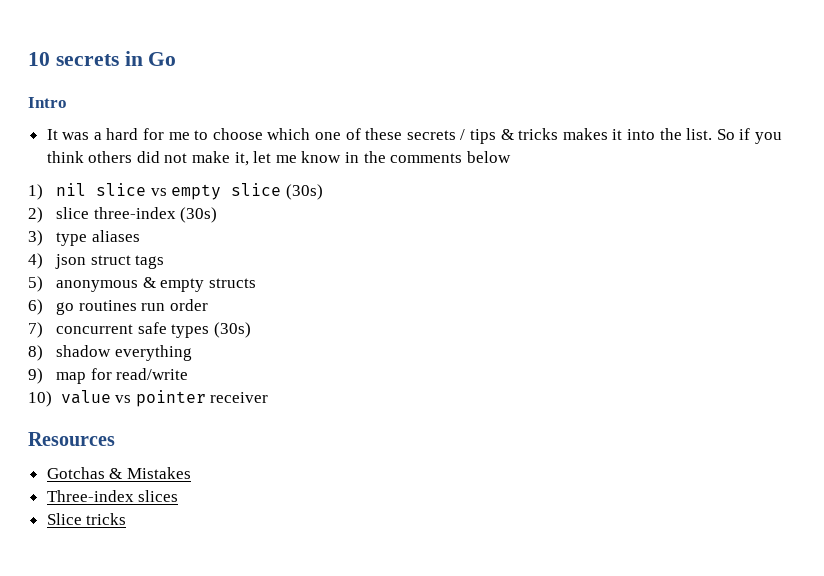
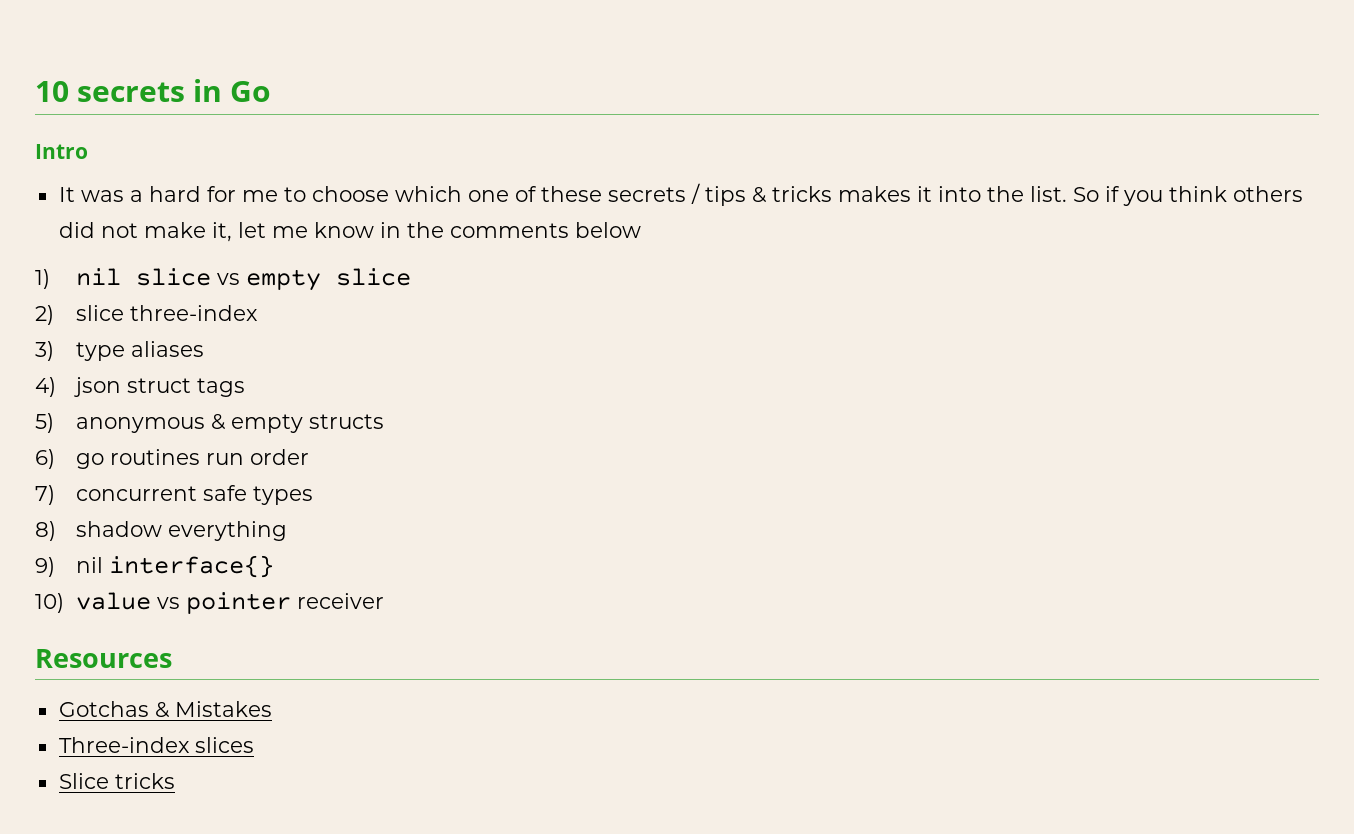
[285,184,323,200] (30s) -> (411, 277) none
[180,207,218,223] (30s) -> (258, 313) none
[213,322,251,338] (30s) -> (313, 495) none
[56,368,189,384] map for read/write -> [75,555,274,578] nil interface{}

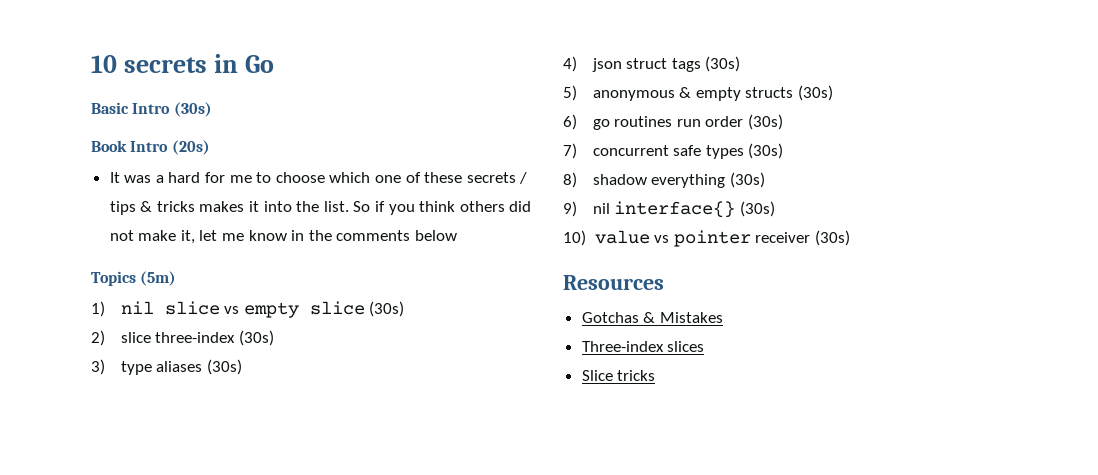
[35,144,88,159] Intro -> [91,102,212,117] [91,140,210,155] Basic Intro (30s) // Book Intro (20s)
(641, 230) none -> [91,271,177,286] // Topics (5m)
(411, 277) none -> [369,301,405,317] (30s)
(258, 313) none -> [238,330,274,346] (30s)
(204, 349) none -> [206,359,242,375] (30s)
(245, 387) none -> [705,56,741,72] (30s)
(384, 421) none -> [798,85,834,101] (30s)
(309, 457) none -> [748,114,784,130] (30s)
(313, 495) none -> [748,143,784,159] (30s)
(287, 531) none -> [729,172,765,188] (30s)
(274, 566) none -> [739,201,775,217] (30s)
(384, 601) none -> [814,230,850,246] (30s)

